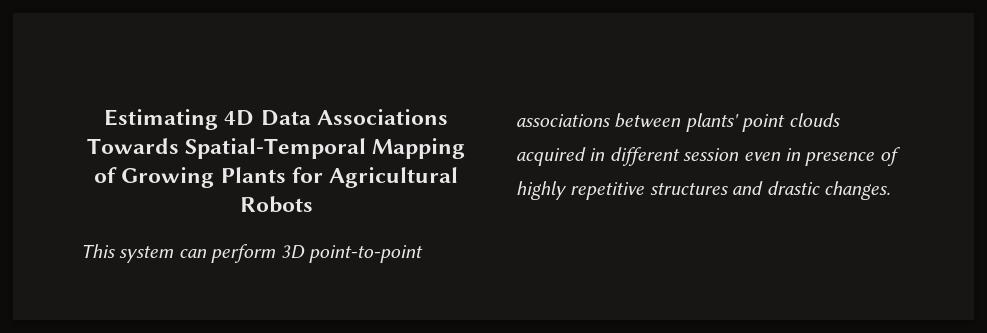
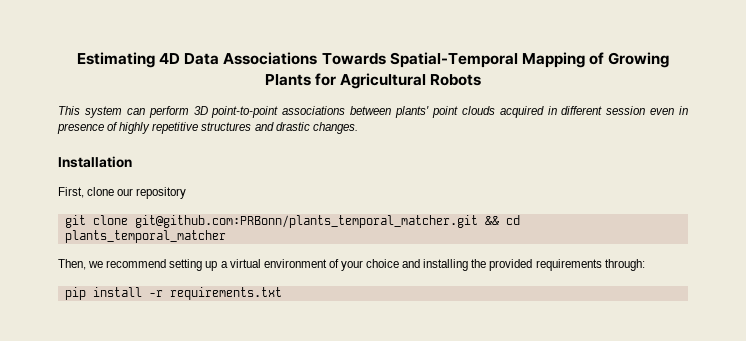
(890, 190) none -> [58,156,132,168] [58,187,187,199] [64,215,520,228] [64,230,226,243] [58,259,645,271] [64,287,282,300] // Installation // First, clone our repository // git clone git@github.com:PRBonn/plants_temporal_matcher.git && cd plants_temporal_matcher // Then, we recommend setting up a virtual environment of your choice and installing the provided requirements through: // pip install -r requirements.txt

